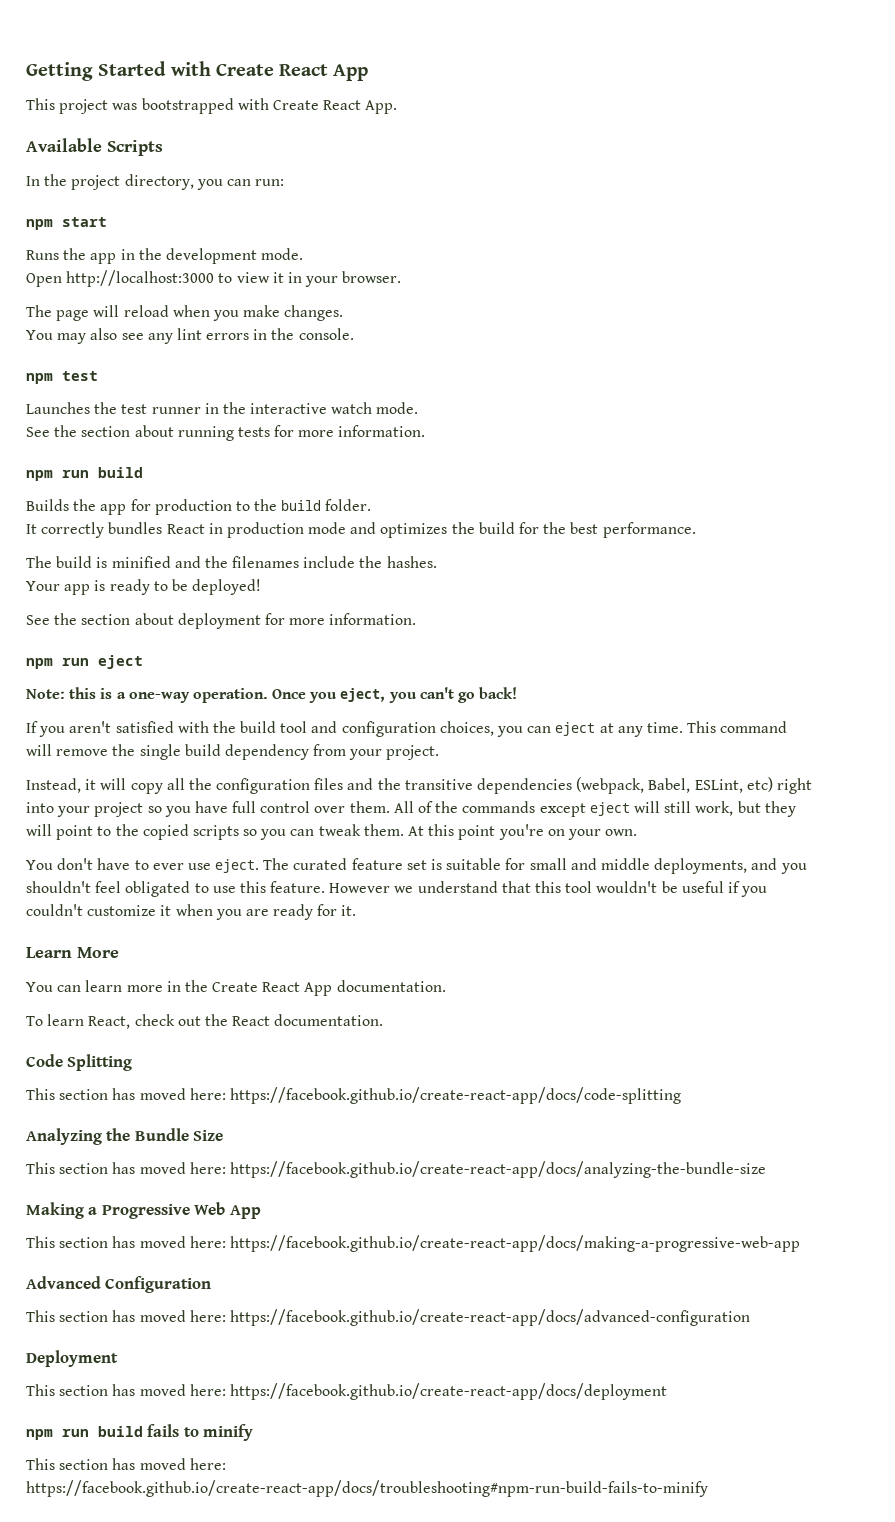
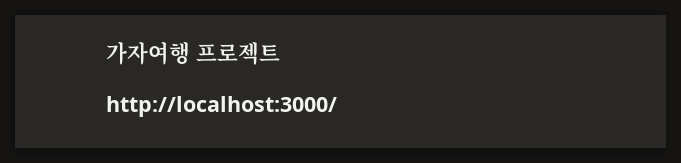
[26,61,369,81] [26,98,398,114] [26,138,163,156] [26,174,285,190] [26,217,107,230] [26,248,304,264] [26,270,402,287] [26,305,344,321] [26,328,354,344] [26,371,98,384] [26,402,419,414] [26,425,426,441] [26,467,143,481] [26,499,372,515] [26,522,696,538] [26,556,437,568] [26,579,262,595] [26,613,417,629] [26,655,143,669] [26,687,518,703] [26,721,788,737] [26,744,440,760] [26,777,812,794] [26,801,796,817] [26,824,638,840] [26,858,807,874] [26,881,768,897] [26,904,357,920] [26,947,119,958] [26,980,446,996] [26,1014,384,1029] [26,1054,133,1071] [26,1087,681,1104] [26,1128,224,1145] [26,1161,766,1178] [26,1202,261,1219] [26,1235,800,1252] [26,1276,212,1293] [26,1309,750,1326] [26,1350,118,1367] [26,1383,667,1400] [26,1424,254,1441] [26,1458,226,1470] [26,1480,708,1497] Getting Started with Create React App // This project was bootstrapped with Create React App. // Available Scripts // In the project directory, you can run: // npm start // Runs the app in the development mode. // Open http://localhost:3000 to view it in your browser. // The page will reload when you make changes. // You may also see any lint errors in the console. // npm test // Launches the test runner in the interactive watch mode. // See the section about running tests for more information. // npm run build // Builds the app for production to the build folder. // It correctly bundles React in production mode and optimizes the build for the best performance. // The build is minified and the filenames include the hashes. // Your app is ready to be deployed! // See the section about deployment for more information. // npm run eject // Note: this is a one-way operation. Once you eject, you can't go back! // If you aren't satisfied with the build tool and configuration choices, you can eject at any time. This command will remove the single build dependency from your project. // Instead, it will copy all the configuration files and the transitive dependencies (webpack, Babel, ESLint, etc) right into your project so you have full control over them. All of the commands except eject will still work, but they will point to the copied scripts so you can tweak them. At this point you're on your own. // You don't have to ever use eject. The curated feature set is suitable for small and middle deployments, and you shouldn't feel obligated to use this feature. However we understand that this tool wouldn't be useful if you couldn't customize it when you are ready for it. // Learn More // You can learn more in the Create React App documentation. // To learn React, check out the React documentation. // Code Splitting // This section has moved here: https://facebook.github.io/create-react-app/docs/code-splitting // Analyzing the Bundle Size // This section has moved here: https://facebook.github.io/create-react-app/docs/analyzing-the-bundle-size // Making a Progressive Web App // This section has moved here: https://facebook.github.io/create-react-app/docs/making-a-progressive-web-app // Advanced Configuration // This section has moved here: https://facebook.github.io/create-react-app/docs/advanced-configuration // Deployment // This section has moved here: https://facebook.github.io/create-react-app/docs/deployment // npm run build fails to minify // This section has moved here: https://facebook.github.io/create-react-app/docs/troubleshooting#npm-run-build-fails-to-minify -> [106,41,280,65] [106,96,337,117] 가자여행 프로젝트 // http://localhost:3000/

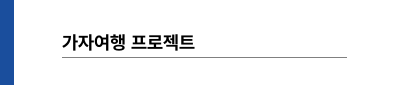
[106,96,337,117] // http://localhost:3000/ -> (195, 42) none

